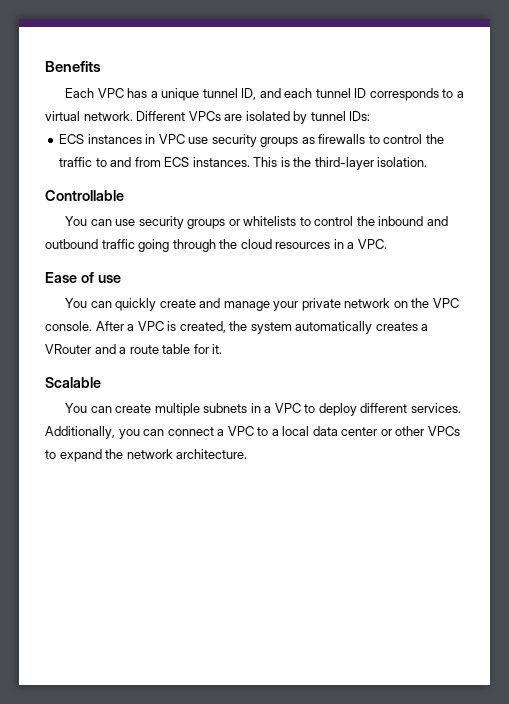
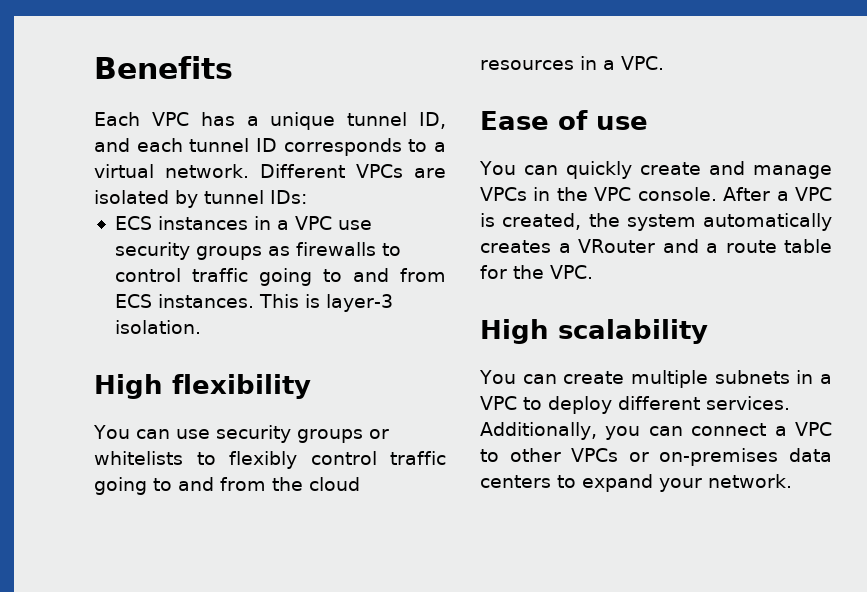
(156, 139) none -> [276,220,289,230] a
[425,134,444,144] [59,157,93,167] the traffic -> [191,268,312,286] traffic going
[293,157,374,170] the third-layer -> [325,294,393,312] layer-3
[45,190,124,201] Controllable -> [94,374,311,399] High flexibility
[314,216,448,226] [45,239,216,252] control the inbound and outbound traffic going through -> [229,451,446,469] [94,477,266,495] flexibly control traffic going to and from
[273,298,408,311] your private network on -> [480,187,551,201] VPCs in
[212,344,223,354] [45,377,101,388] it. // Scalable -> [513,265,593,279] [480,319,708,344] the VPC. // High scalability
[271,426,460,436] [45,449,248,462] a local data center or other VPCs to expand the network architecture. -> [509,448,832,466] [480,474,792,492] other VPCs or on-premises data centers to expand your network.

